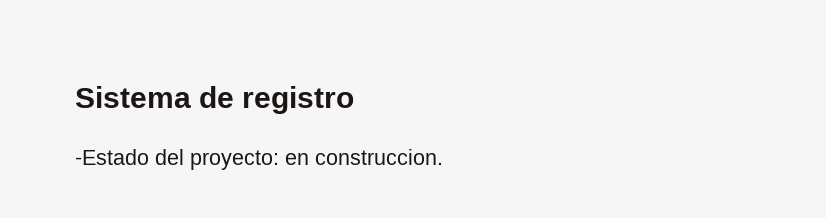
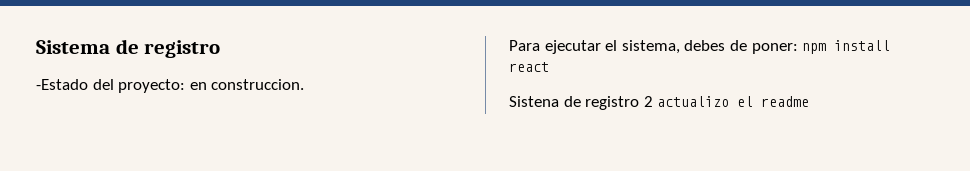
(443, 157) none -> [509,40,891,54] [509,62,549,72] [509,96,810,110] // Para ejecutar el sistema, debes de poner: npm install react // Sistena de registro 2 actualizo el readme

